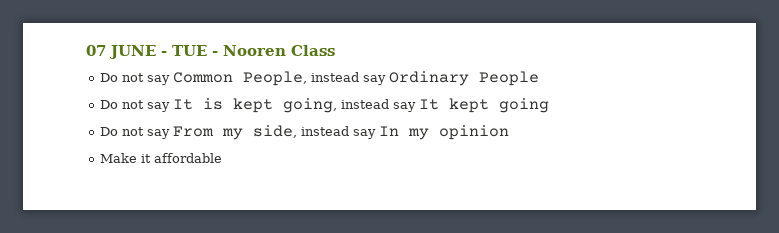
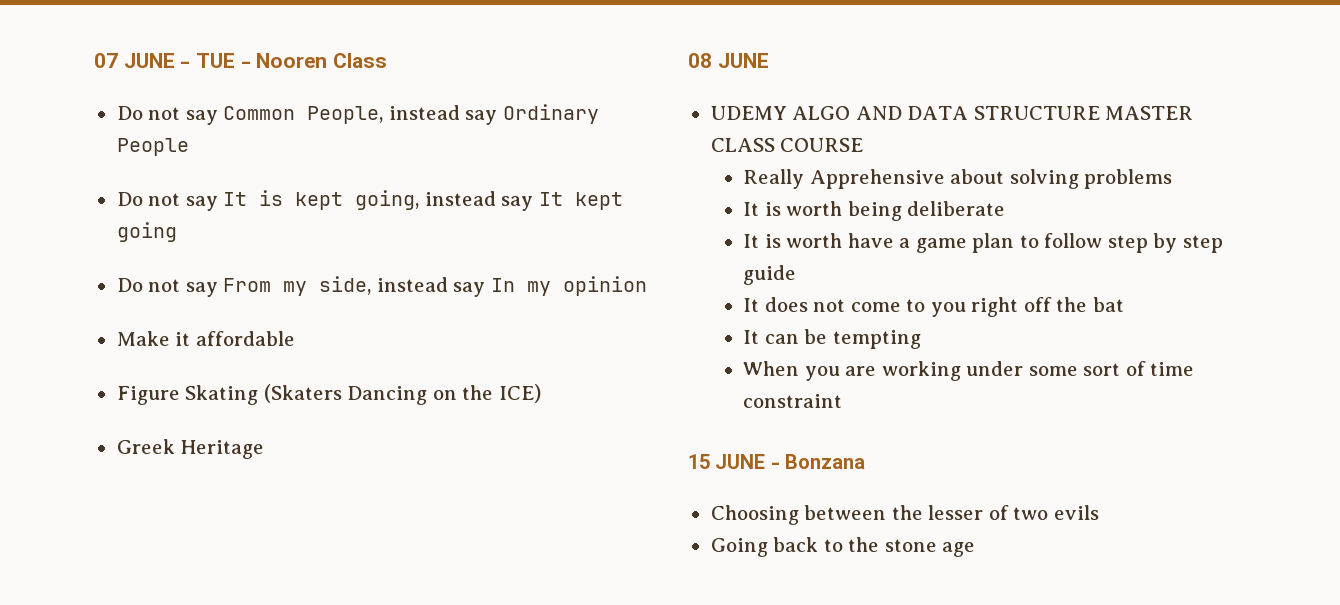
(223, 158) none -> [116,384,541,405] [116,439,265,459] [688,53,769,68] [710,106,1194,120] [710,138,864,152] [743,169,1173,189] [743,201,1006,221] [743,233,1223,253] [743,265,797,285] [743,297,1124,317] [743,329,921,349] [743,361,1195,381] [743,394,843,408] [688,454,866,469] [710,505,1099,525] [710,537,976,557] // Figure Skating (Skaters Dancing on the ICE) // Greek Heritage // 08 JUNE // UDEMY ALGO AND DATA STRUCTURE MASTER CLASS COURSE // Really Apprehensive about solving problems // It is worth being deliberate // It is worth have a game plan to follow step by step guide // It does not come to you right off the bat // It can be tempting // When you are working under some sort of time constraint // 15 JUNE - Bonzana // Choosing between the lesser of two evils // Going back to the stone age

